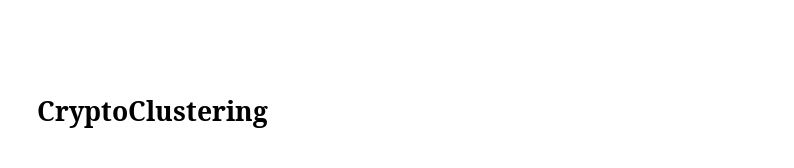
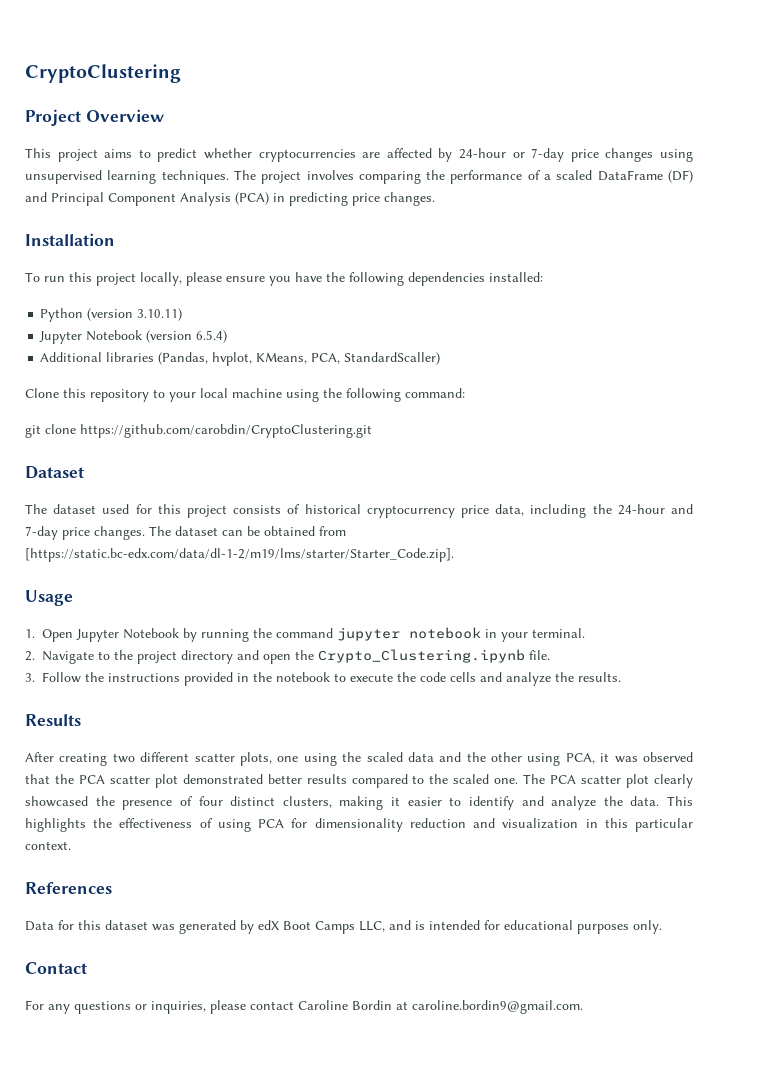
(268, 114) none -> [25,109,164,126] [25,148,694,162] [25,170,693,184] [25,192,435,206] [25,233,115,246] [25,272,543,286] [40,308,183,322] [39,330,228,344] [40,352,441,366] [25,388,465,402] [25,424,372,438] [25,466,84,479] [25,504,693,518] [25,526,346,540] [25,548,454,562] [25,590,73,606] [25,627,585,642] [25,649,550,664] [25,672,621,686] [25,714,81,726] [25,752,694,766] [25,774,694,788] [25,796,693,810] [25,818,694,832] [25,841,71,850] [25,882,112,894] [25,920,662,934] [25,962,87,974] [25,1000,583,1014] // Project Overview // This project aims to predict whether cryptocurrencies are affected by 24-hour or 7-day price changes using unsupervised learning techniques. The project involves comparing the performance of a scaled DataFrame (DF) and Principal Component Analysis (PCA) in predicting price changes. // Installation // To run this project locally, please ensure you have the following dependencies installed: // Python (version 3.10.11) // Jupyter Notebook (version 6.5.4) // Additional libraries (Pandas, hvplot, KMeans, PCA, StandardScaller) // Clone this repository to your local machine using the following command: // git clone https://github.com/carobdin/CryptoClustering.git // Dataset // The dataset used for this project consists of historical cryptocurrency price data, including the 24-hour and 7-day price changes. The dataset can be obtained from [https://static.bc-edx.com/data/dl-1-2/m19/lms/starter/Starter_Code.zip]. // Usage // 1. Open Jupyter Notebook by running the command jupyter notebook in your terminal. // 2. Navigate to the project directory and open the Crypto_Clustering.ipynb file. // 3. Follow the instructions provided in the notebook to execute the code cells and analyze the results. // Results // After creating two different scatter plots, one using the scaled data and the other using PCA, it was observed that the PCA scatter plot demonstrated better results compared to the scaled one. The PCA scatter plot clearly showcased the presence of four distinct clusters, making it easier to identify and analyze the data. This highlights the effectiveness of using PCA for dimensionality reduction and visualization in this particular context. // References // Data for this dataset was generated by edX Boot Camps LLC, and is intended for educational purposes only. // Contact // For any questions or inquiries, please contact Caroline Bordin at caroline.bordin9@gmail.com.

